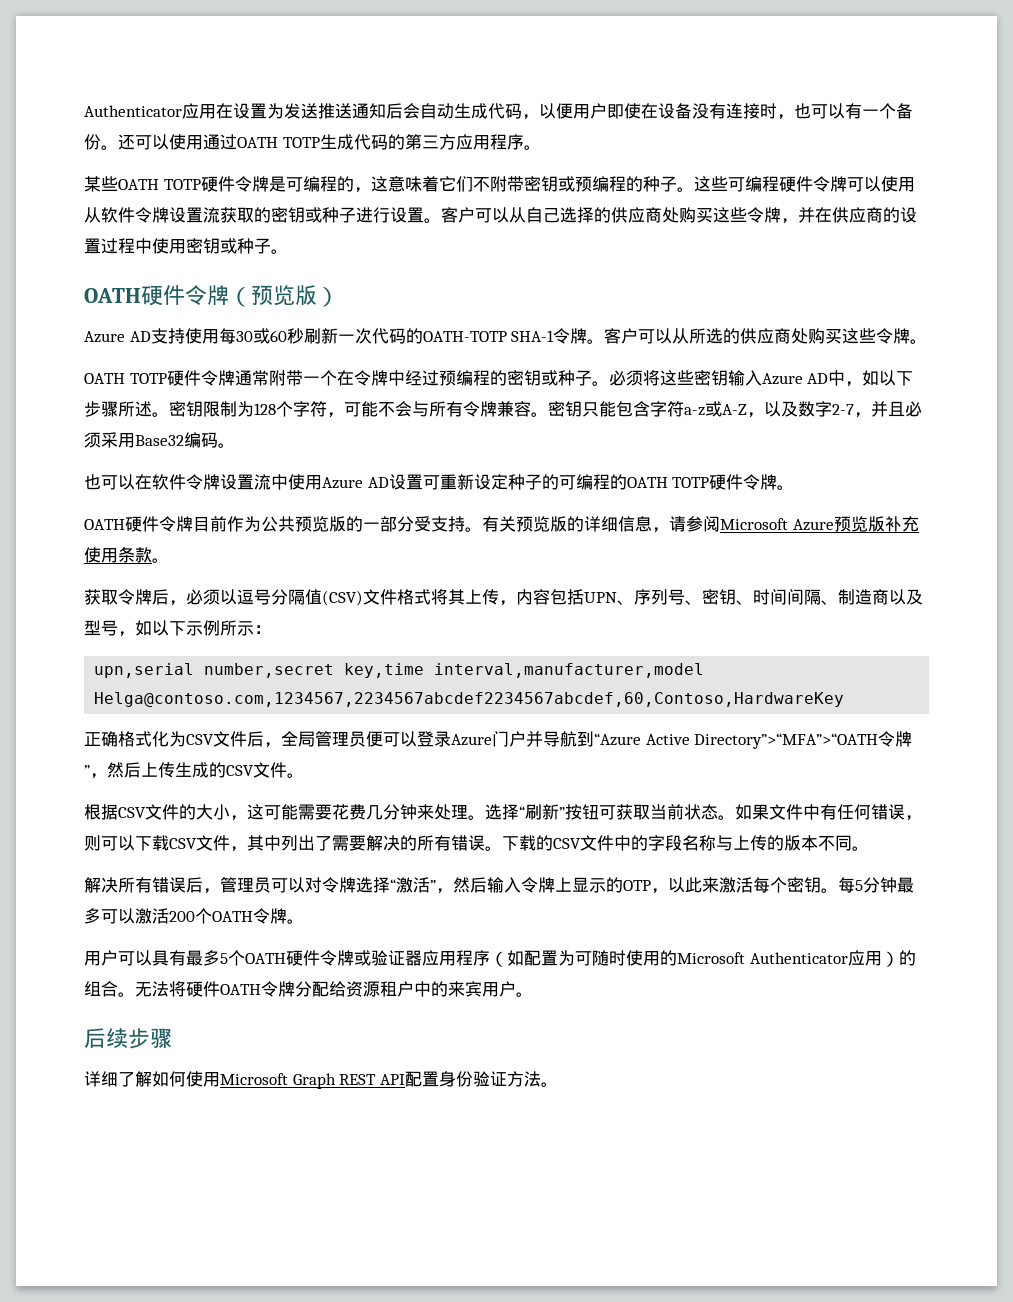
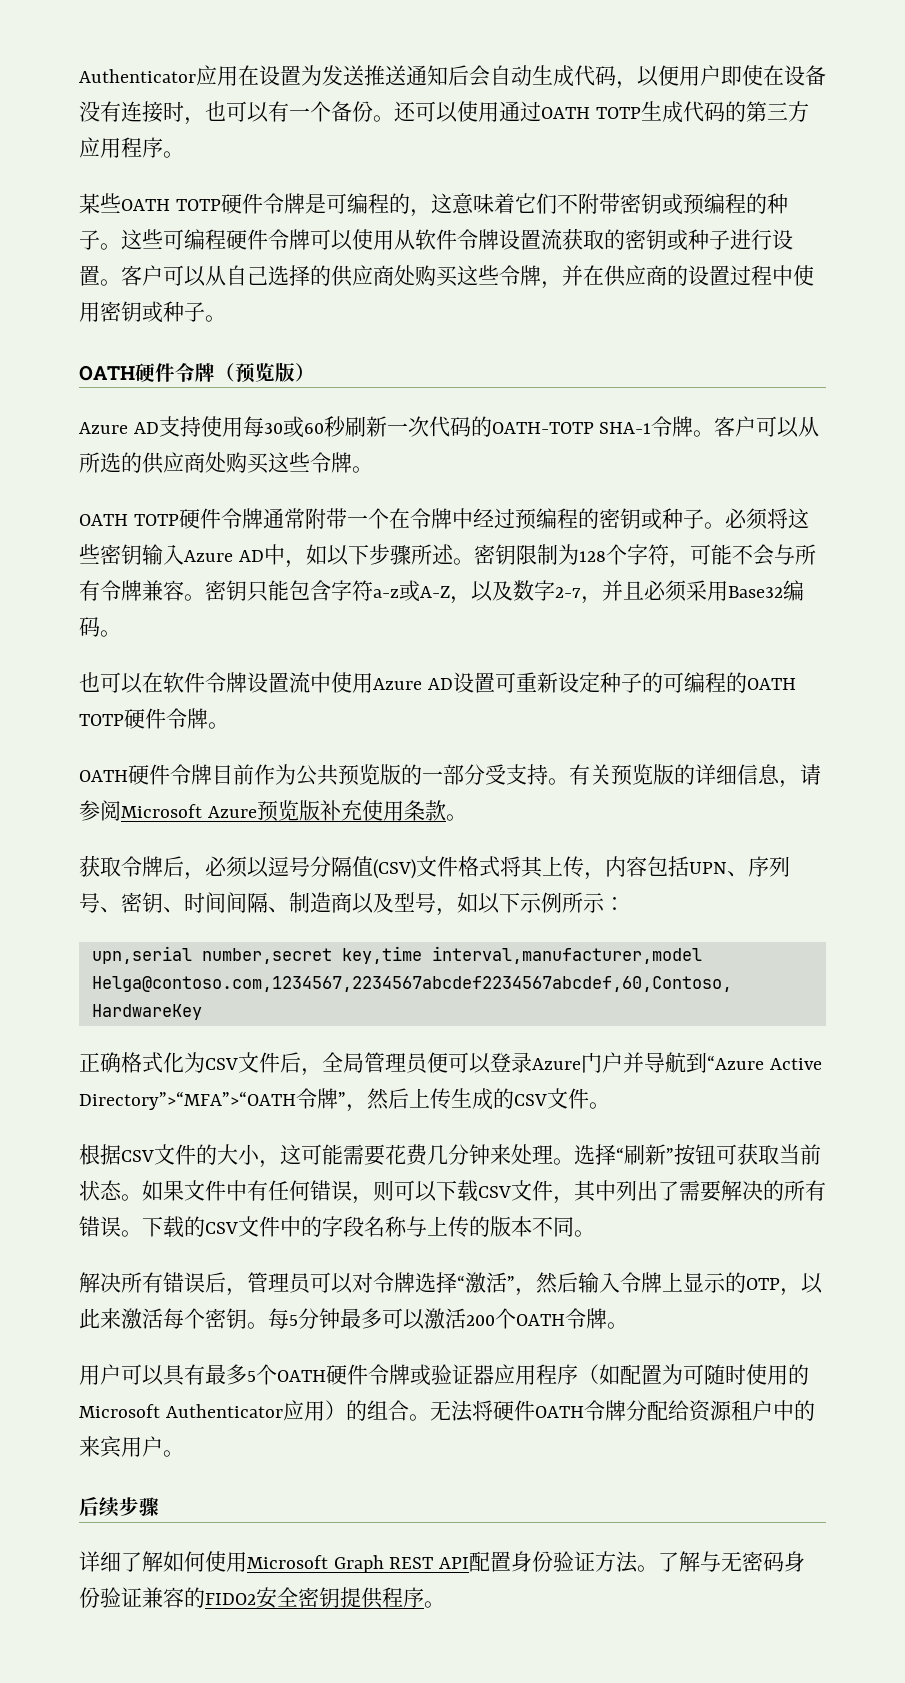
(558, 1084) none -> [658,1551,806,1572] [79,1587,445,1609] 了解与无密码身份验证兼容的FIDO2安全密钥提供程序。

